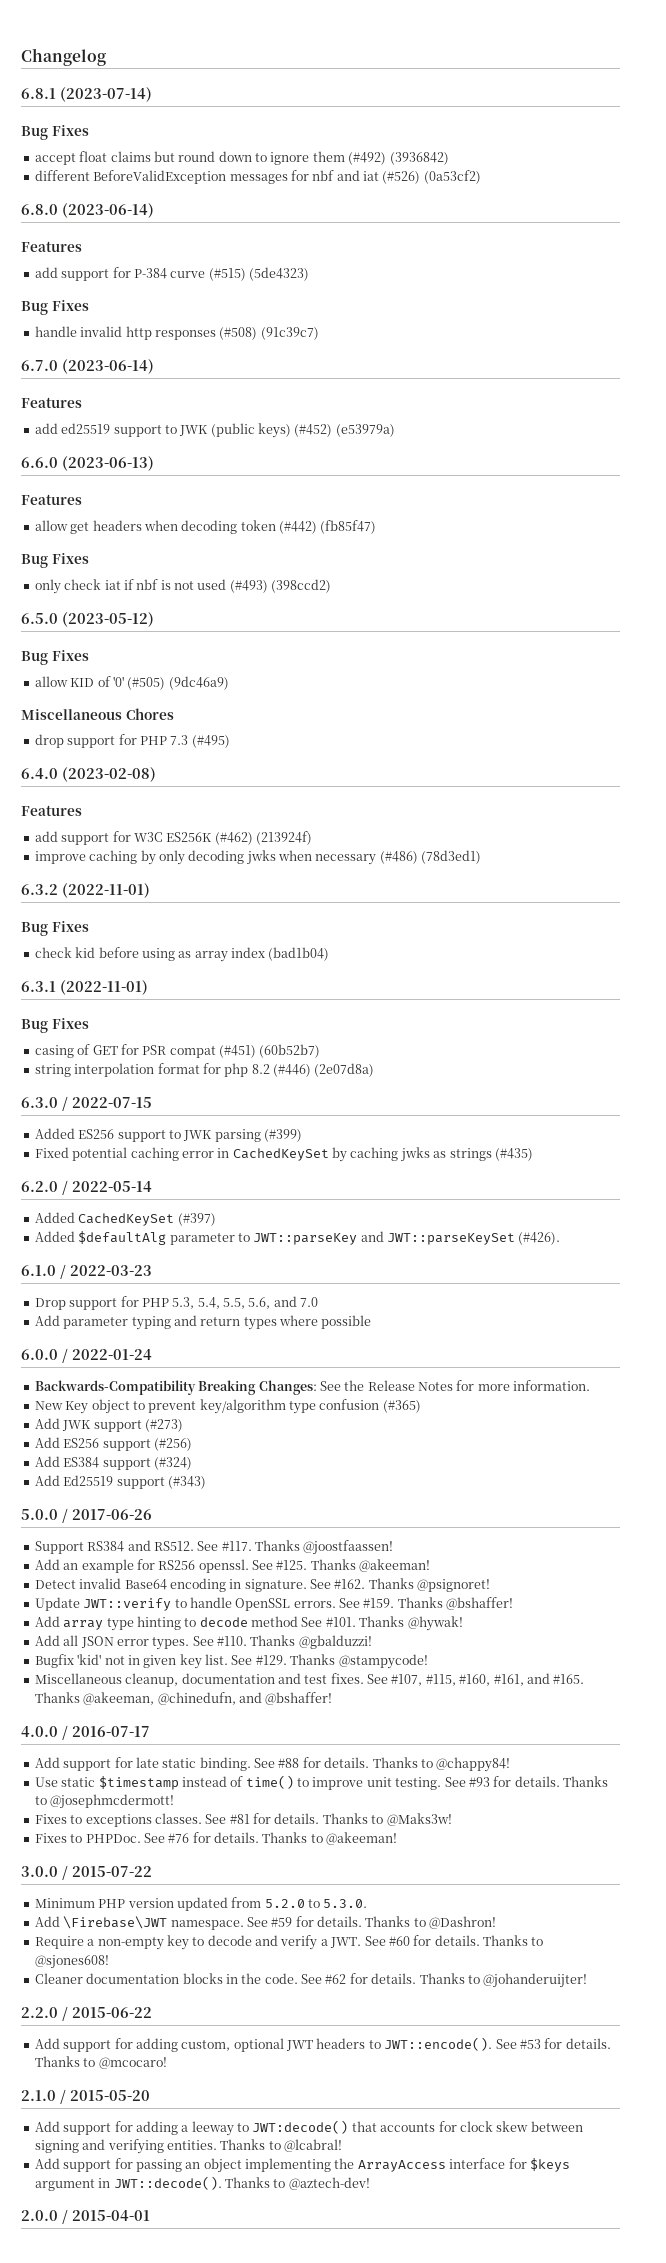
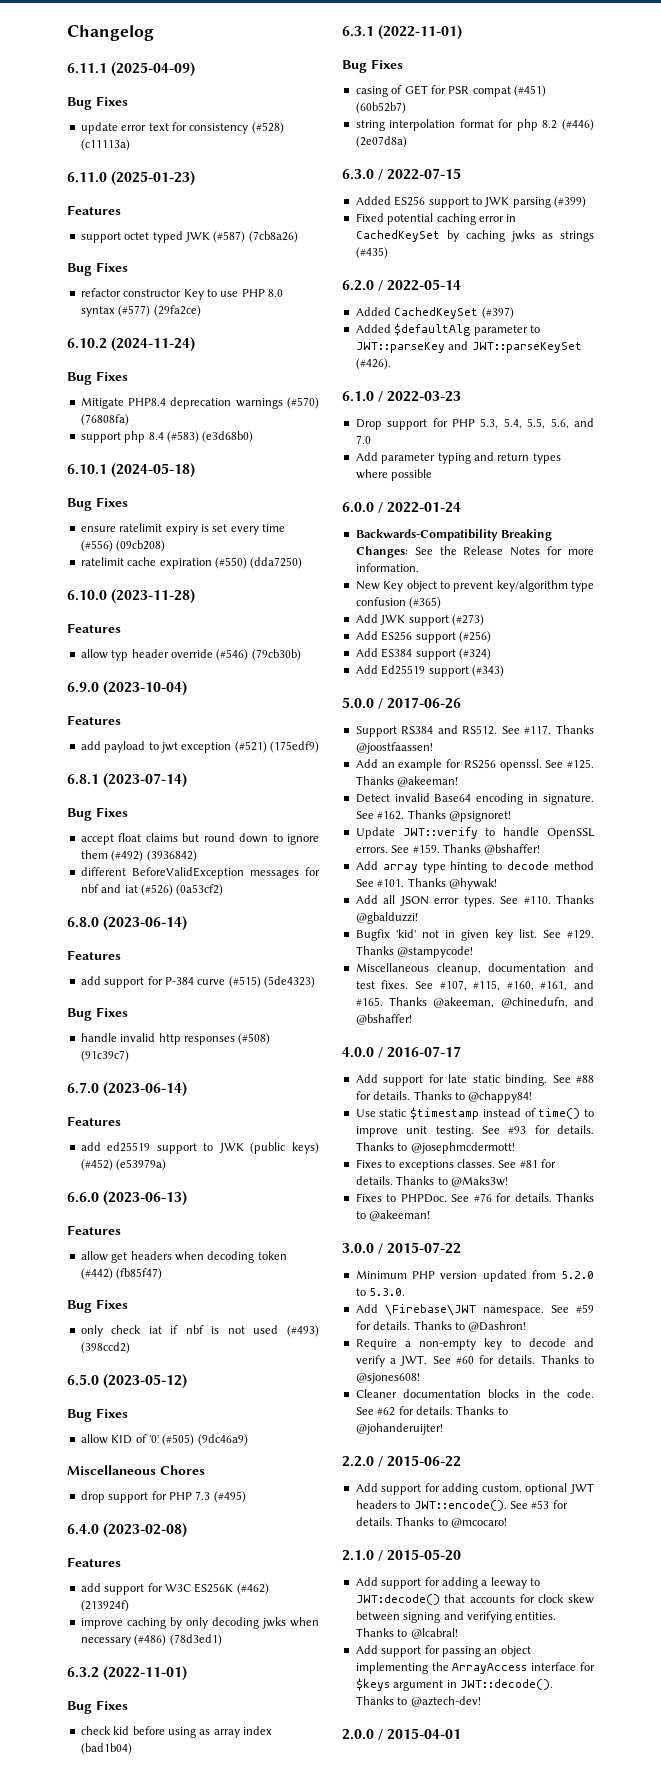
(106, 57) none -> [67,62,196,77] [67,96,128,110] [80,122,284,134] [80,139,130,151] [67,171,196,186] [67,205,121,215] [80,231,298,243] [67,262,128,276] [80,288,283,300] [80,305,201,317] [67,337,196,352] [67,371,128,385] [80,397,319,409] [80,414,129,426] [80,431,254,443] [67,463,196,478] [67,497,128,511] [80,523,285,535] [80,540,166,552] [80,557,303,569] [67,589,196,604] [67,623,121,633] [80,649,301,661] [67,681,188,696] [67,715,121,725] [80,741,319,753] // 6.11.1 (2025-04-09) // Bug Fixes // update error text for consistency (#528) (c11113a) // 6.11.0 (2025-01-23) // Features // support octet typed JWK (#587) (7cb8a26) // Bug Fixes // refactor constructor Key to use PHP 8.0 syntax (#577) (29fa2ce) // 6.10.2 (2024-11-24) // Bug Fixes // Mitigate PHP8.4 deprecation warnings (#570) (76808fa) // support php 8.4 (#583) (e3d68b0) // 6.10.1 (2024-05-18) // Bug Fixes // ensure ratelimit expiry is set every time (#556) (09cb208) // ratelimit cache expiration (#550) (dda7250) // 6.10.0 (2023-11-28) // Features // allow typ header override (#546) (79cb30b) // 6.9.0 (2023-10-04) // Features // add payload to jwt exception (#521) (175edf9)

